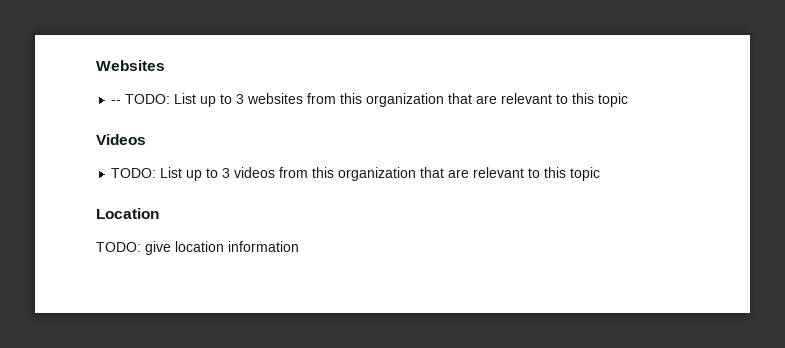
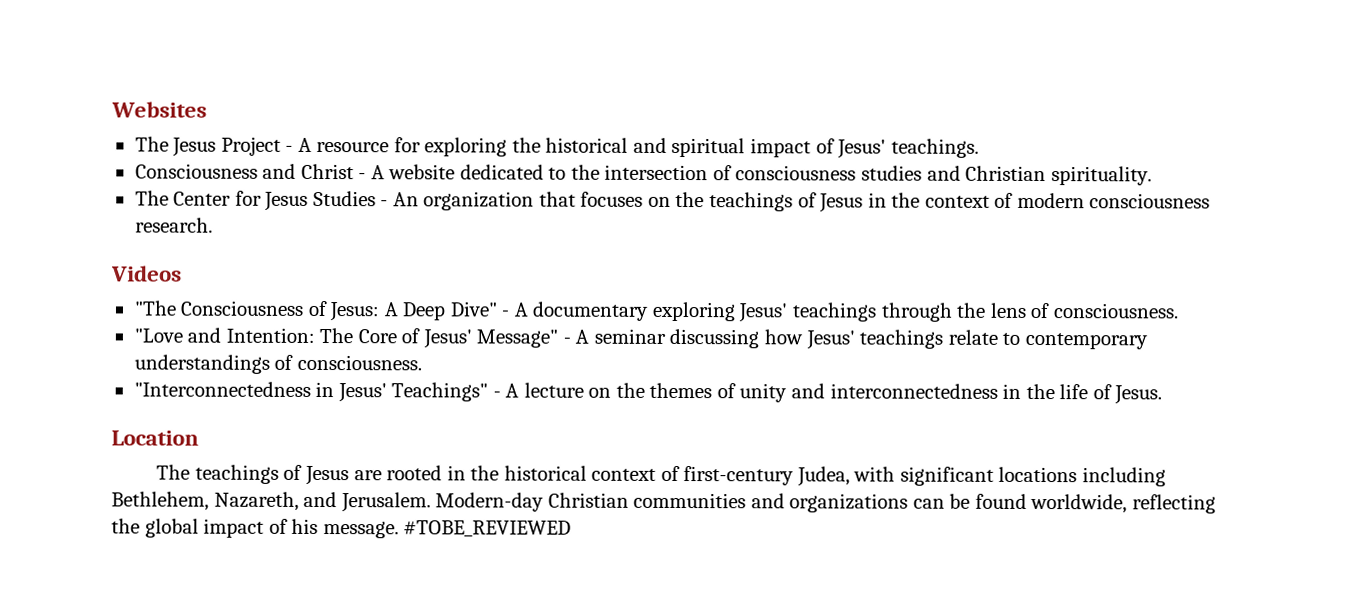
[111,93,629,107] [96,134,146,145] [111,167,601,181] [96,208,159,219] [96,241,299,255] -- TODO: List up to 3 websites from this organization that are relevant to this topic // Videos // TODO: List up to 3 videos from this organization that are relevant to this topic // Location // TODO: give location information -> [134,136,979,159] [134,163,1152,186] [134,190,1211,213] [134,217,213,233] [111,265,182,282] [133,300,1179,323] [133,327,1148,350] [133,354,422,374] [133,381,1163,405] [111,430,199,446] [156,464,1166,487] [111,491,1216,514] [111,518,572,539] The Jesus Project - A resource for exploring the historical and spiritual impact of Jesus' teachings. // Consciousness and Christ - A website dedicated to the intersection of consciousness studies and Christian spirituality. // The Center for Jesus Studies - An organization that focuses on the teachings of Jesus in the context of modern consciousness research. // Videos // "The Consciousness of Jesus: A Deep Dive" - A documentary exploring Jesus' teachings through the lens of consciousness. // "Love and Intention: The Core of Jesus' Message" - A seminar discussing how Jesus' teachings relate to contemporary understandings of consciousness. // "Interconnectedness in Jesus' Teachings" - A lecture on the themes of unity and interconnectedness in the life of Jesus. // Location // The teachings of Jesus are rooted in the historical context of first-century Judea, with significant locations including Bethlehem, Nazareth, and Jerusalem. Modern-day Christian communities and organizations can be found worldwide, reflecting the global impact of his message. #TOBE_REVIEWED

